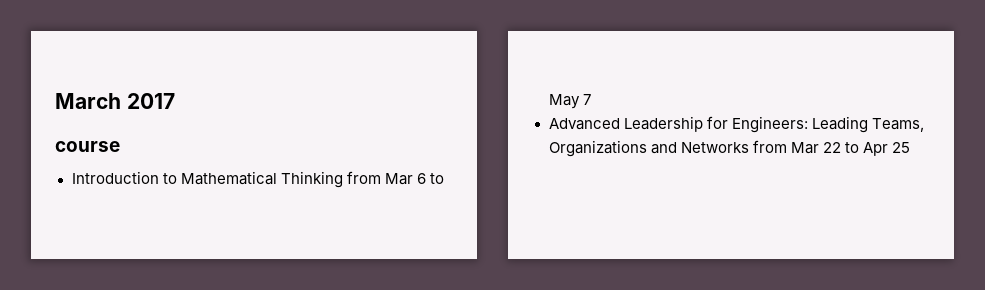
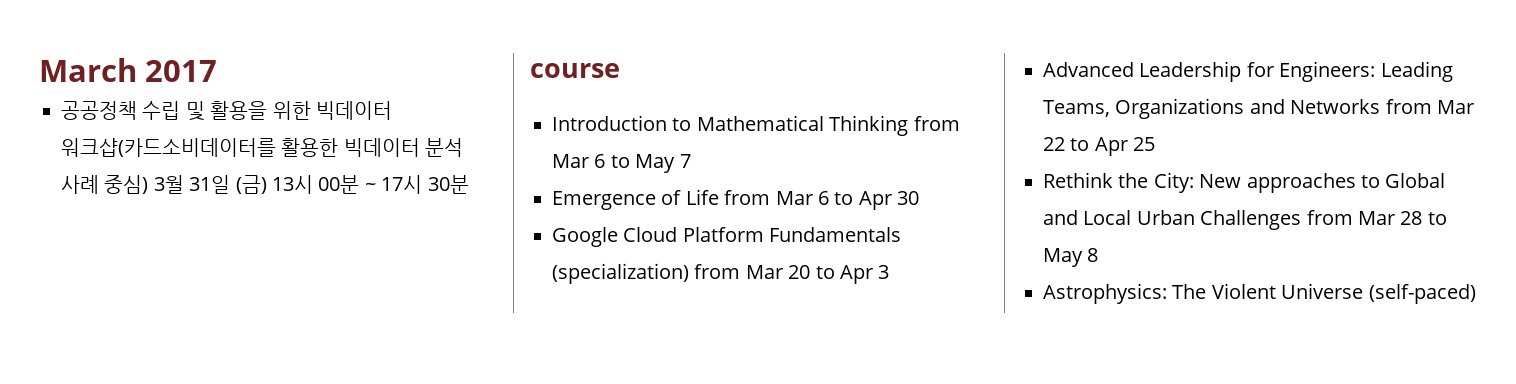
(175, 101) none -> [61,101,392,121] [61,138,464,157] [61,175,469,194] // 공공정책 수립 및 활용을 위한 빅데이터 워크샵(카드소비데이터를 활용한 빅데이터 분석 사례 중심) 3월 31일 (금) 13시 00분 ~ 17시 30분
(591, 99) none -> [552,189,920,210] [552,227,902,247] [552,263,890,284] // Emergence of Life from Mar 6 to Apr 30 // Google Cloud Platform Fundamentals (specialization) from Mar 20 to Apr 3
(910, 147) none -> [1043,172,1446,193] [1043,210,1447,230] [1043,248,1099,267] [1043,283,1476,304] // Rethink the City: New approaches to Global and Local Urban Challenges from Mar 28 to May 8 // Astrophysics: The Violent Universe (self-paced)

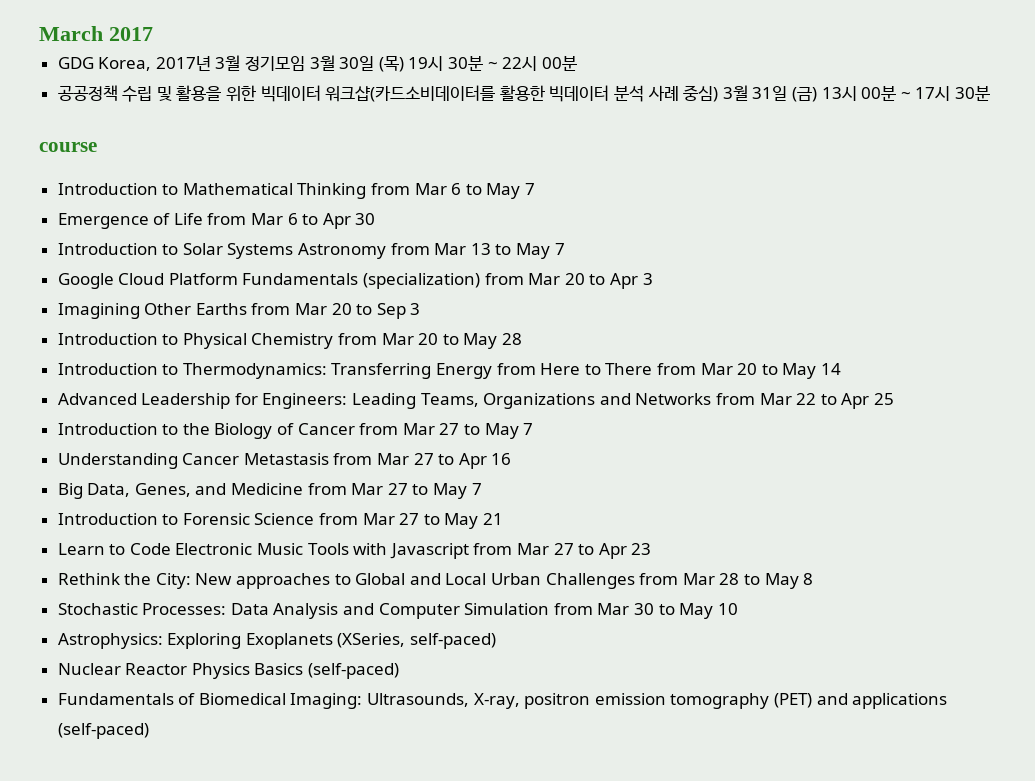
(218, 71) none -> [57,55,577,72] // GDG Korea, 2017년 3월 정기모임 3월 30일 (목) 19시 30분 ~ 22시 00분
(920, 198) none -> [57,243,565,259] // Introduction to Solar Systems Astronomy from Mar 13 to May 7
(890, 272) none -> [57,303,421,319] [57,333,523,349] [57,363,841,379] // Imagining Other Earths from Mar 20 to Sep 3 // Introduction to Physical Chemistry from Mar 20 to May 28 // Introduction to Thermodynamics: Transferring Energy from Here to There from Mar 20 to May 14
(1156, 144) none -> [57,423,534,439] [57,453,512,469] [57,483,482,499] [57,513,504,529] [57,543,652,559] // Introduction to the Biology of Cancer from Mar 27 to May 7 // Understanding Cancer Metastasis from Mar 27 to Apr 16 // Big Data, Genes, and Medicine from Mar 27 to May 7 // Introduction to Forensic Science from Mar 27 to May 21 // Learn to Code Electronic Music Tools with Javascript from Mar 27 to Apr 23
[1043,283,1364,304] Astrophysics: The Violent Universe -> [57,603,738,619] [57,633,497,649] [57,663,400,679] [57,693,948,709] Stochastic Processes: Data Analysis and Computer Simulation from Mar 30 to May 10 // Astrophysics: Exploring Exoplanets (XSeries, self-paced) // Nuclear Reactor Physics Basics (self-paced) // Fundamentals of Biomedical Imaging: Ultrasounds, X-ray, positron emission tomography (PET) and applications

